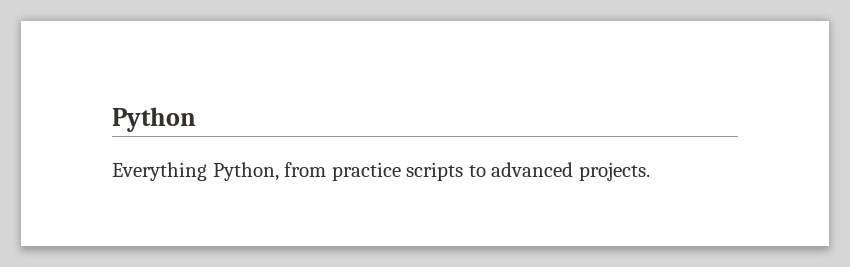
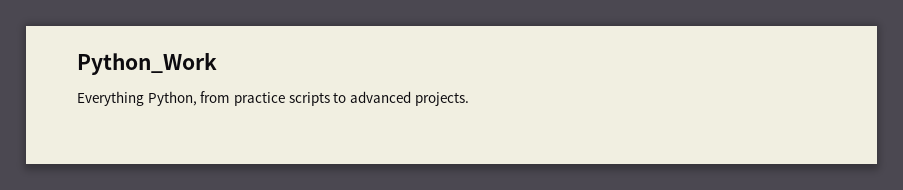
[112,107,196,132] Python -> [77,53,217,75] Python_Work

